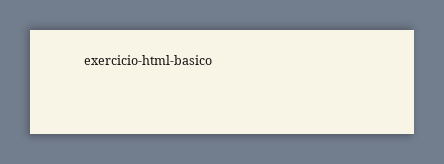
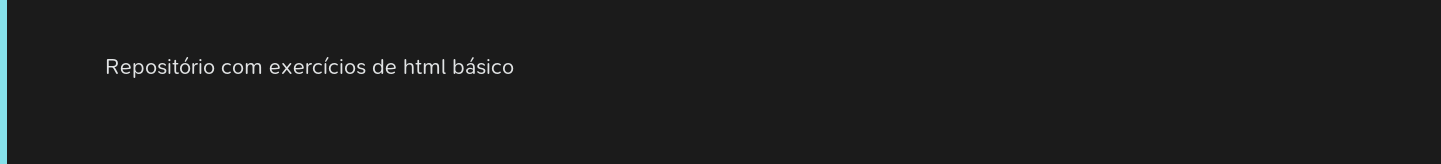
[84,55,212,65] exercicio-html-basico -> [105,56,514,78] Repositório com exercícios de html básico

